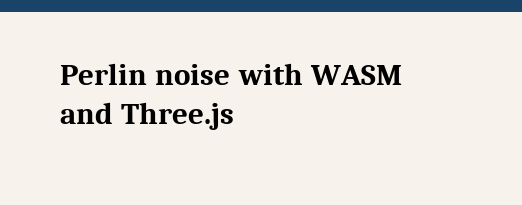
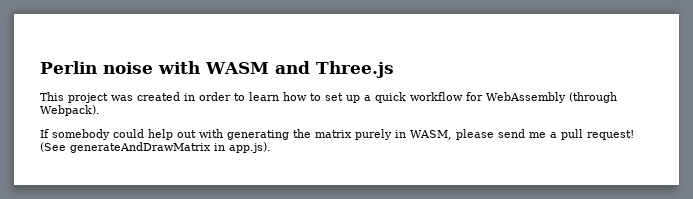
(235, 116) none -> [40,92,617,103] [40,105,100,116] [40,129,634,140] [40,142,271,153] // This project was created in order to learn how to set up a quick workflow for WebAssembly (through Webpack). // If somebody could help out with generating the matrix purely in WASM, please send me a pull request! (See generateAndDrawMatrix in app.js).

